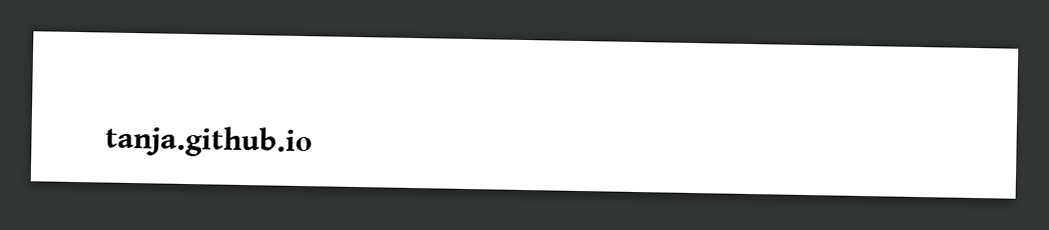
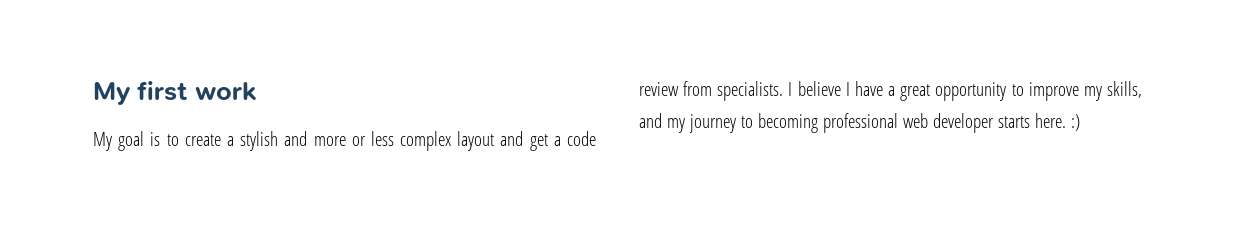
[105,124,313,159] tanja.github.io -> [93,81,257,105] [93,131,596,151] [639,81,1142,101] [639,113,1080,133] My first work // My goal is to create a stylish and more or less complex layout and get a code review from specialists. I believe I have a great opportunity to improve my skills, and my journey to becoming professional web developer starts here. :)

